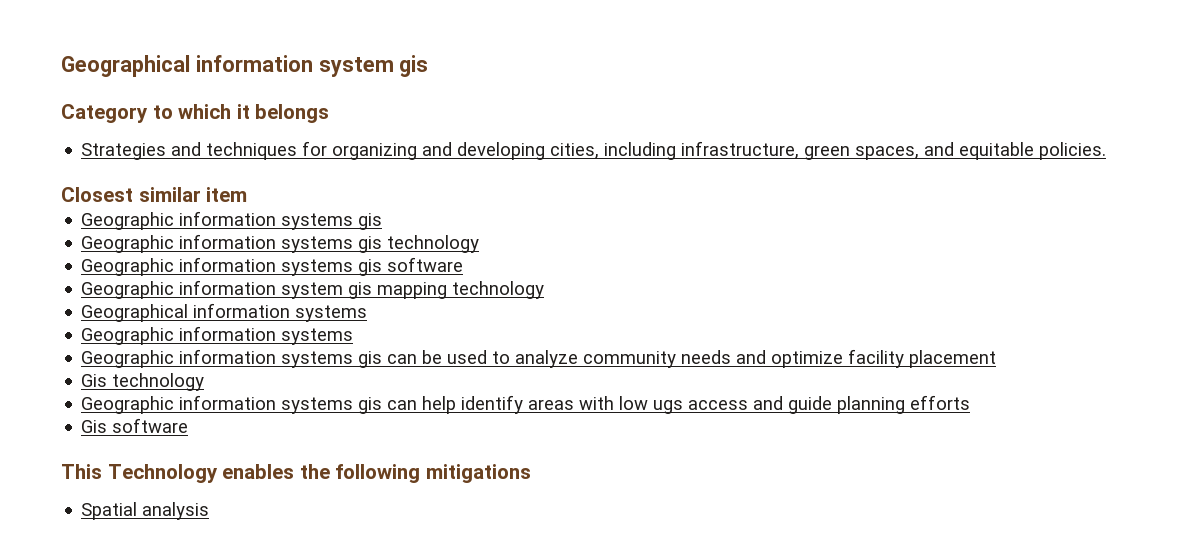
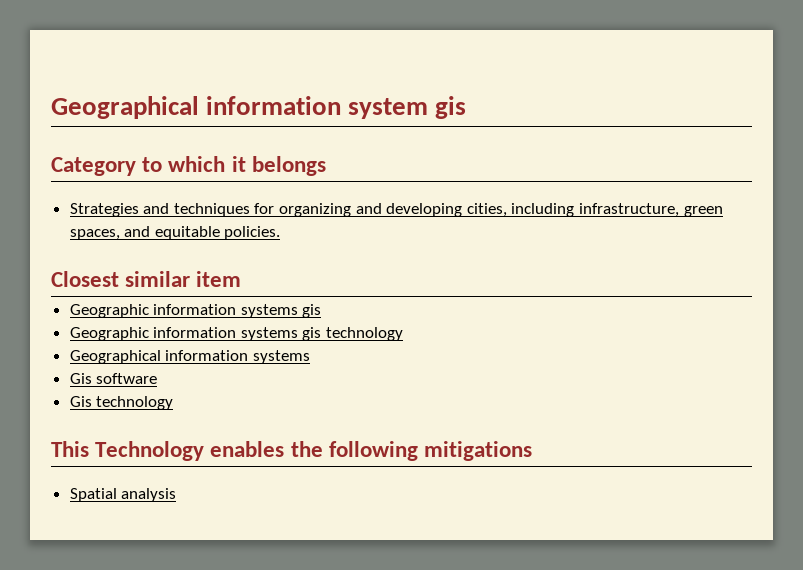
[81,257,464,276] [81,280,545,299] [81,303,368,322] [81,326,354,345] [81,349,997,368] [81,373,205,391] [81,395,971,414] [81,418,189,433] Geographic information systems gis software // Geographic information system gis mapping technology // Geographical information systems // Geographic information systems // Geographic information systems gis can be used to analyze community needs and optimize facility placement // Gis technology // Geographic information systems gis can help identify areas with low ugs access and guide planning efforts // Gis software -> [69,350,310,364] [69,373,158,384] [69,396,174,410] Geographical information systems // Gis software // Gis technology

